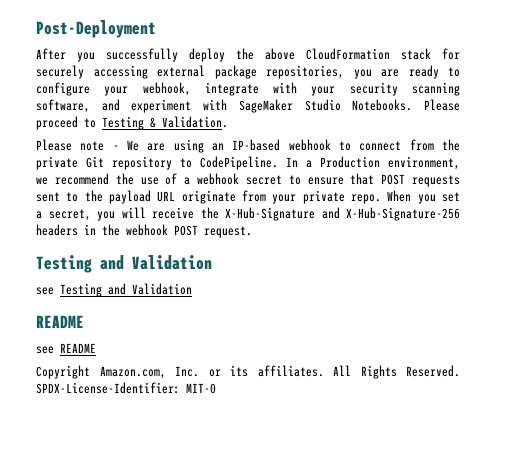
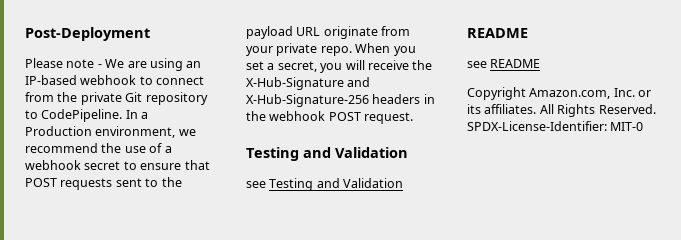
[36,48,460,62] [36,65,460,79] [36,82,460,96] [36,99,461,113] [36,116,228,130] // After you successfully deploy the above CloudFormation stack for securely accessing external package repositories, you are ready to configure your webhook, integrate with your security scanning software, and experiment with SageMaker Studio Notebooks. Please proceed to Testing & Validation. -> (150, 34) none

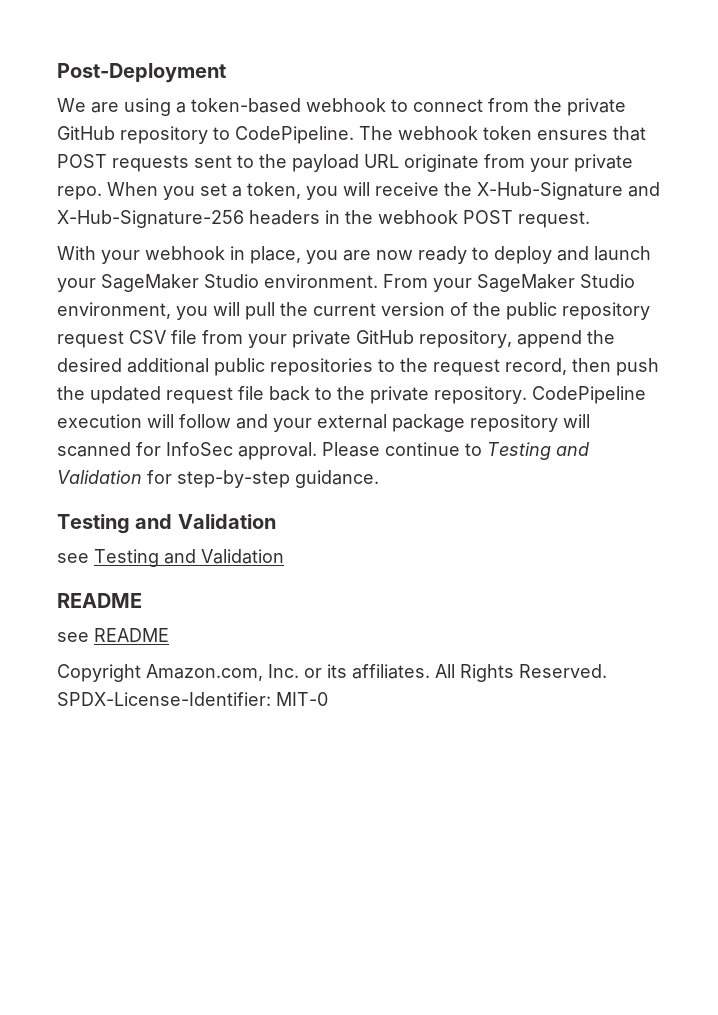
[25,58,102,68] Please note - -> (226, 73) none
[186,61,202,68] [25,75,77,85] an IP-based -> [176,98,301,113] a token-based
[125,92,143,102] Git -> [57,126,115,140] GitHub
[125,110,149,119] [25,126,196,138] [25,143,172,153] [25,160,182,170] In a Production environment, we recommend the use of a webhook secret to ensure -> [359,126,608,140] The webhook token ensures
[277,61,317,72] secret, -> [247,182,301,199] token,
(414, 118) none -> [57,246,651,264] [57,274,635,292] [57,302,650,320] [57,330,615,348] [57,358,659,376] [57,386,646,404] [57,414,590,432] [57,442,589,460] [57,470,379,488] // With your webhook in place, you are now ready to deploy and launch your SageMaker Studio environment. From your SageMaker Studio environment, you will pull the current version of the public repository request CSV file from your private GitHub repository, append the desired additional public repositories to the request record, then push the updated request file back to the private repository. CodePipeline execution will follow and your external package repository will scanned for InfoSec approval. Please continue to Testing and Validation for step-by-step guidance.

